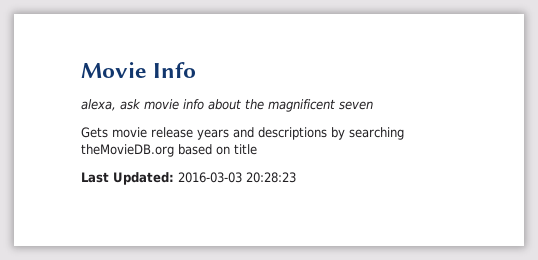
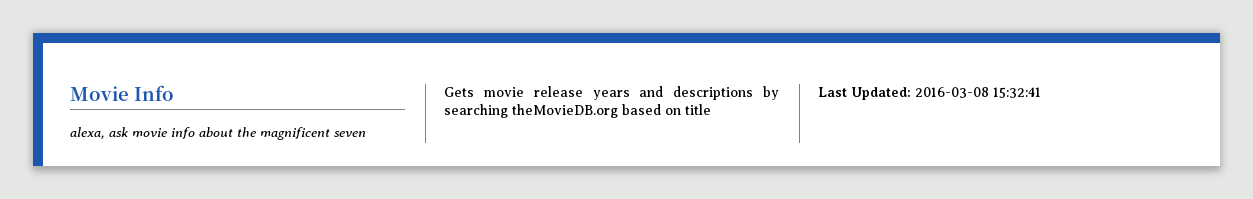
[178,172,296,183] 2016-03-03 20:28:23 -> [915,87,1041,98] 2016-03-08 15:32:41

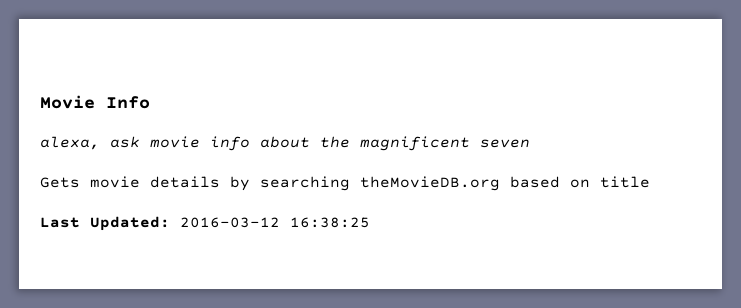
[533,86,754,100] release years and descriptions -> [150,176,220,188] details
[915,87,1041,98] 2016-03-08 15:32:41 -> [180,217,370,228] 2016-03-12 16:38:25

